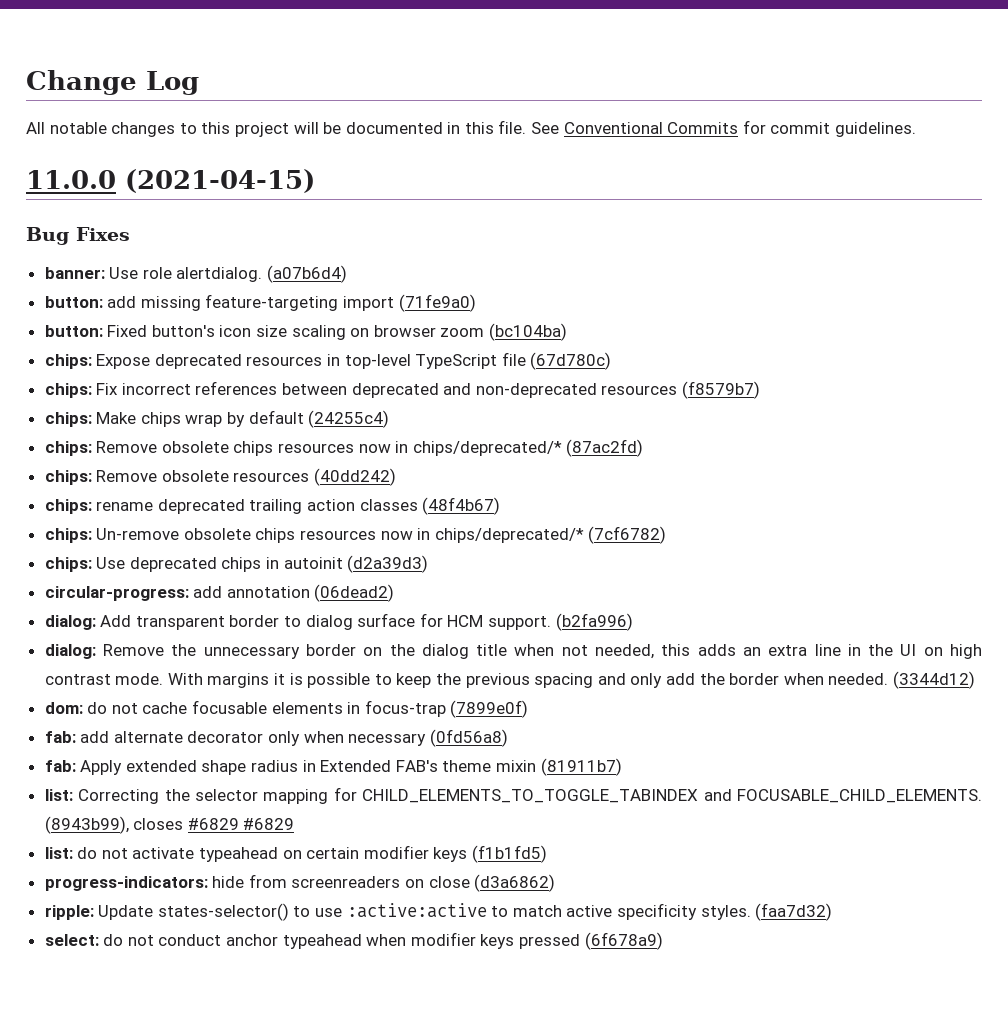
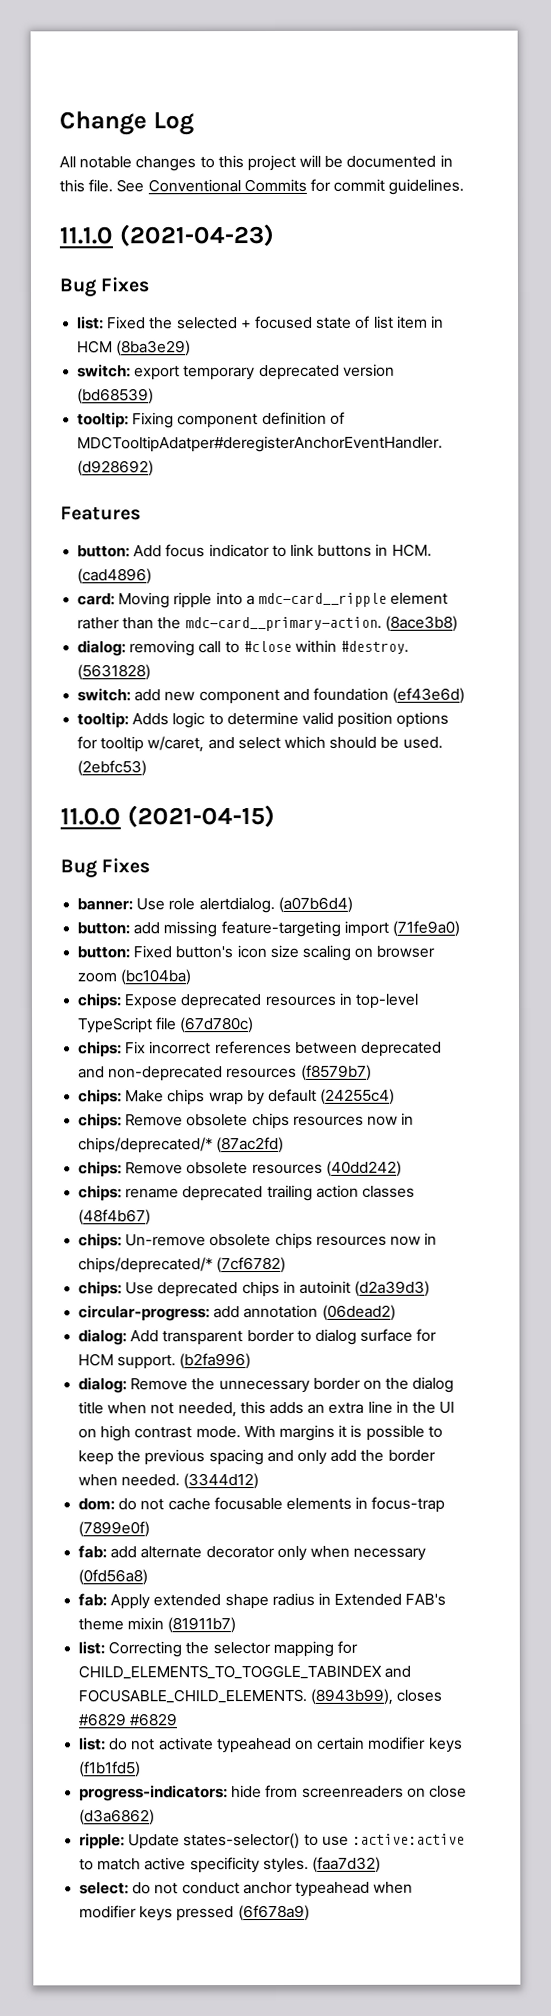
(917, 129) none -> [59,224,274,247] [59,277,151,297] [77,315,444,330] [77,340,192,357] [77,363,395,381] [77,388,155,405] [77,411,345,429] [77,435,444,453] [77,460,155,477] [60,506,141,521] [77,543,432,558] [77,568,153,585] [77,592,449,609] [77,615,458,632] [77,639,410,657] [77,664,152,681] [77,687,466,705] [77,711,450,729] [77,735,443,753] [77,760,148,777] // 11.1.0 (2021-04-23) // Bug Fixes // list: Fixed the selected + focused state of list item in HCM (8ba3e29) // switch: export temporary deprecated version (bd68539) // tooltip: Fixing component definition of MDCTooltipAdatper#deregisterAnchorEventHandler. (d928692) // Features // button: Add focus indicator to link buttons in HCM. (cad4896) // card: Moving ripple into a mdc-card__ripple element rather than the mdc-card__primary-action. (8ace3b8) // dialog: removing call to #close within #destroy. (5631828) // switch: add new component and foundation (ef43e6d) // tooltip: Adds logic to determine valid position options for tooltip w/caret, and select which should be used. (2ebfc53)

